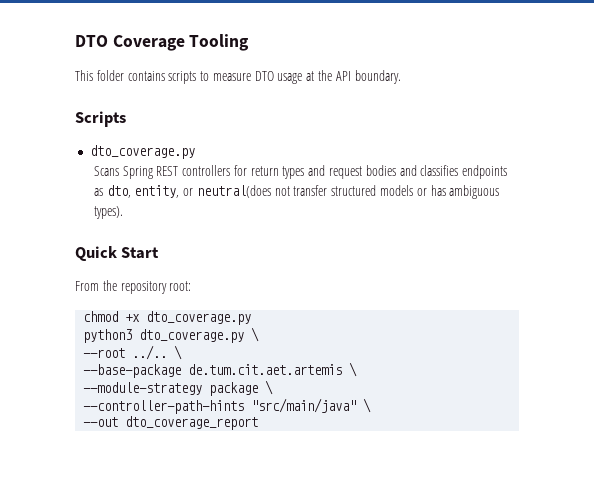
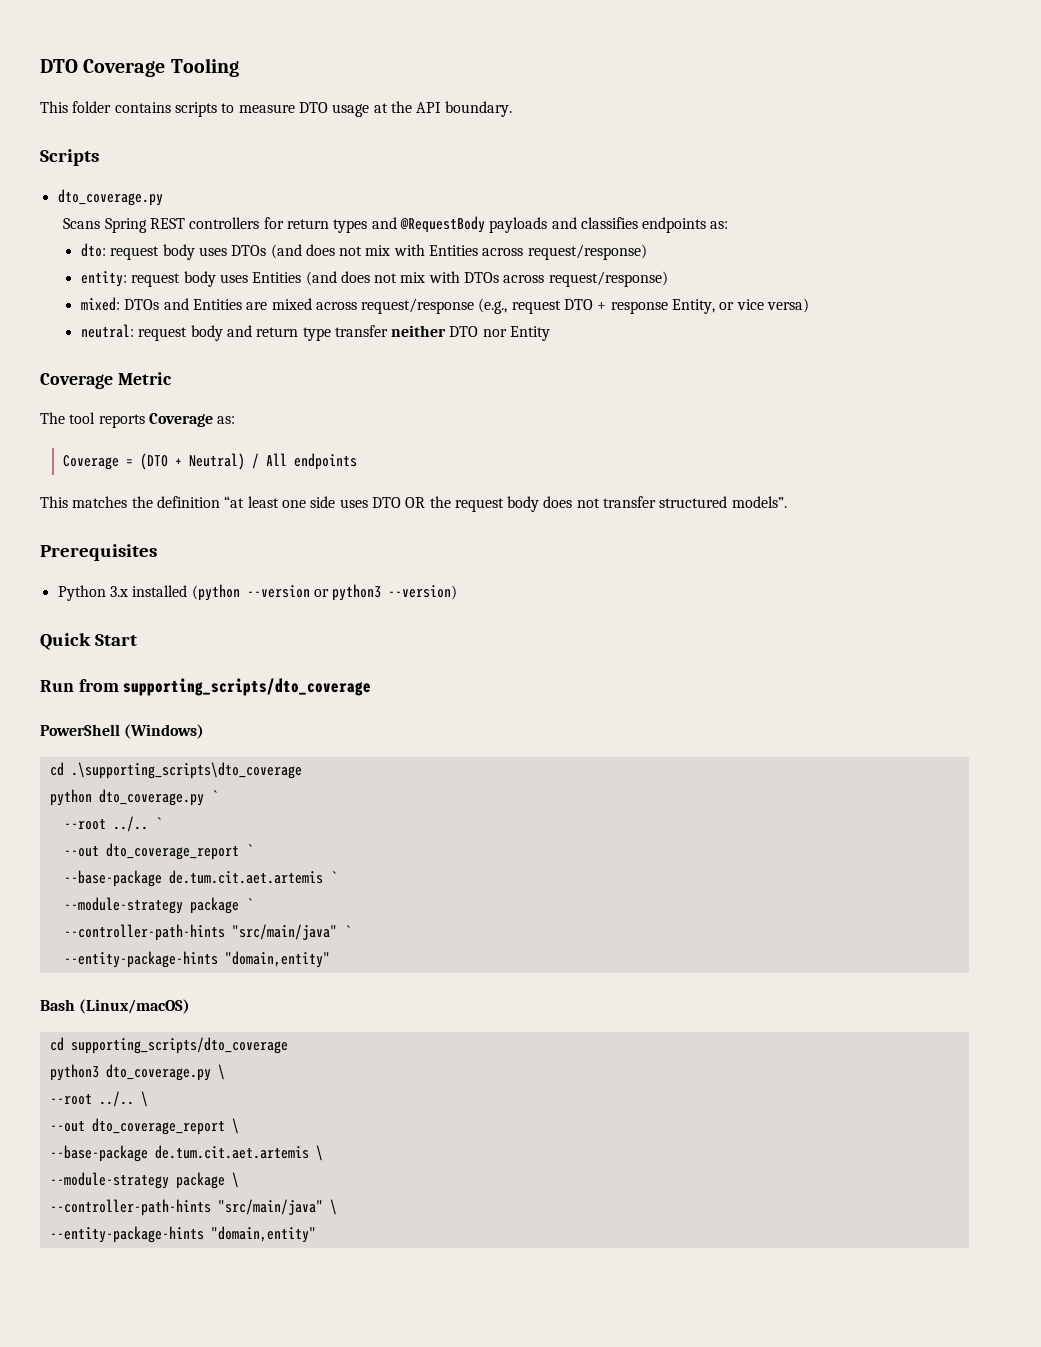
[328,165,396,179] request bodies -> [399,216,548,233] @RequestBody payloads
[93,185,500,199] [93,206,123,219] [75,246,160,261] [75,280,192,294] [83,311,252,325] as dto, entity, or neutral(does not transfer structured models or has ambiguous types). // Quick Start // From the repository root: // chmod +x dto_coverage.py -> [710,221,729,229] [80,243,647,260] [80,271,668,287] [80,297,810,314] [80,324,551,341] [40,372,172,389] [40,412,236,428] [63,453,358,470] [40,496,787,512] [40,544,157,561] [57,584,458,601] [40,633,137,650] [40,678,372,696] [40,724,205,739] [49,762,302,779] [49,789,218,806] [63,816,162,832] [63,843,253,860] [63,870,337,887] [63,897,253,914] [63,924,351,941] [63,951,330,968] [40,999,191,1014] [49,1037,288,1054] as: // dto: request body uses DTOs (and does not mix with Entities across request/response) // entity: request body uses Entities (and does not mix with DTOs across request/response) // mixed: DTOs and Entities are mixed across request/response (e.g., request DTO + response Entity, or vice versa) // neutral: request body and return type transfer neither DTO nor Entity // Coverage Metric // The tool reports Coverage as: // Coverage = (DTO + Neutral) / All endpoints // This matches the definition “at least one side uses DTO OR the request body does not transfer structured models”. // Prerequisites // Python 3.x installed (python --version or python3 --version) // Quick Start // Run from supporting_scripts/dto_coverage // PowerShell (Windows) // cd .\supporting_scripts\dto_coverage // python dto_coverage.py ` // --root ../.. ` // --out dto_coverage_report ` // --base-package de.tum.cit.aet.artemis ` // --module-strategy package ` // --controller-path-hints "src/main/java" ` // --entity-package-hints "domain,entity" // Bash (Linux/macOS) // cd supporting_scripts/dto_coverage
(183, 352) none -> [49,1118,239,1135] // --out dto_coverage_report \
[83,416,259,430] --out dto_coverage_report -> [49,1226,316,1243] --entity-package-hints "domain,entity"

